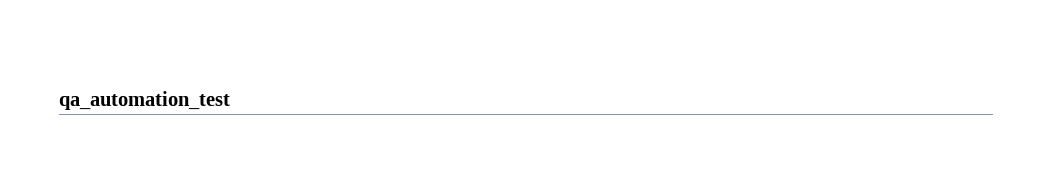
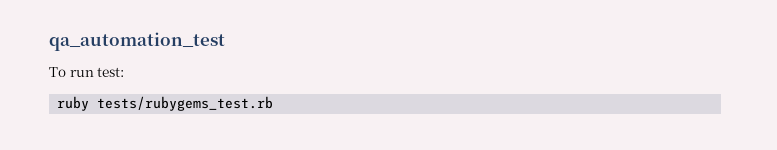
(230, 100) none -> [49,67,125,77] [57,96,274,111] // To run test: // ruby tests/rubygems_test.rb

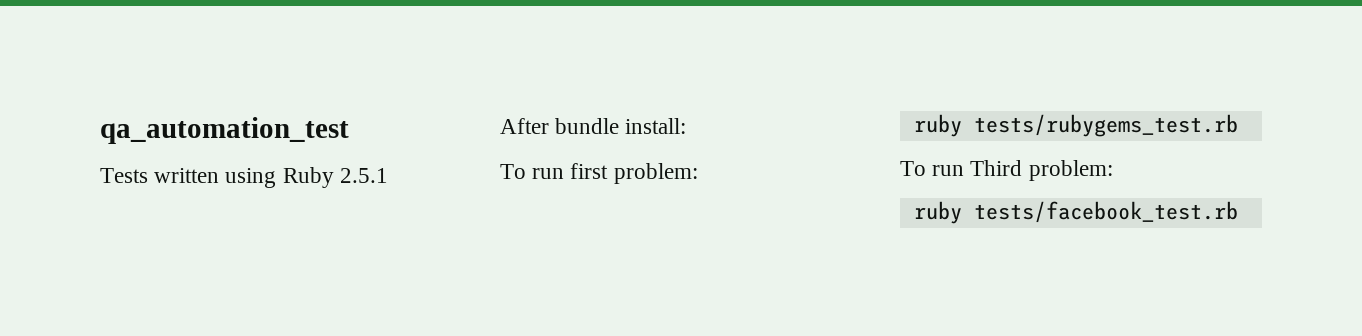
[49,67,125,77] // To run test: -> [100,167,388,188] [500,118,687,134] [500,163,698,184] // Tests written using Ruby 2.5.1 // After bundle install: // To run first problem:
(274, 103) none -> [900,160,1113,181] [913,201,1238,224] // To run Third problem: // ruby tests/facebook_test.rb

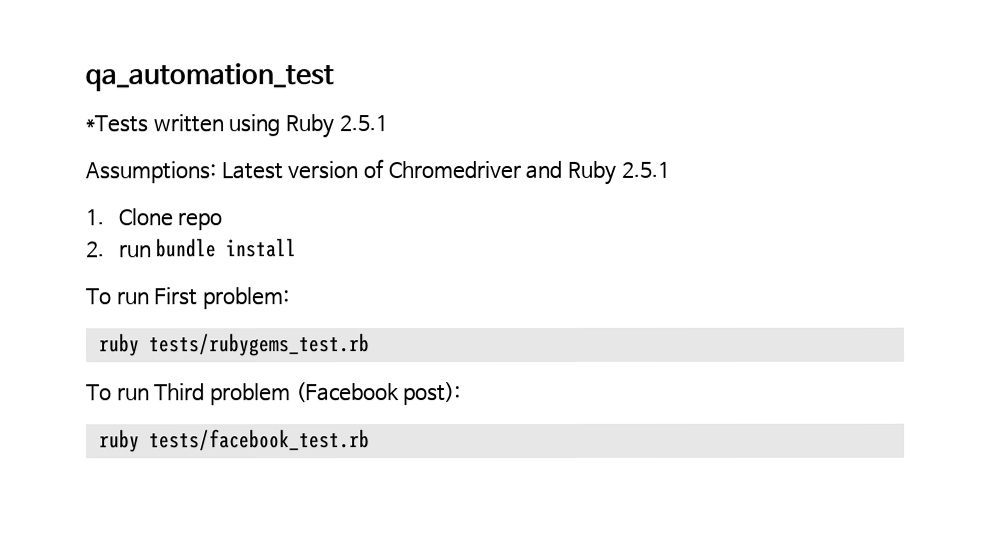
[100,168,148,183] Tests -> [85,115,148,133] *Tests
[500,118,687,134] [500,163,609,179] After bundle install: // To run first -> [85,159,670,185] [85,208,223,231] [85,238,297,258] [86,287,199,306] Assumptions: Latest version of Chromedriver and Ruby 2.5.1 // 1. Clone repo // 2. run bundle install // To run First
[1028,160,1113,181] problem: -> [209,382,462,406] problem (Facebook post):

